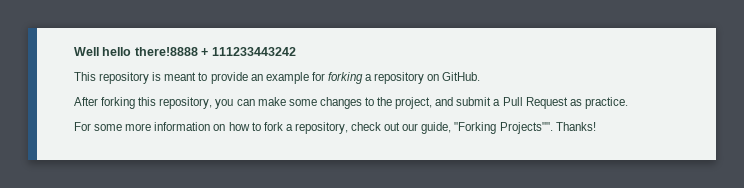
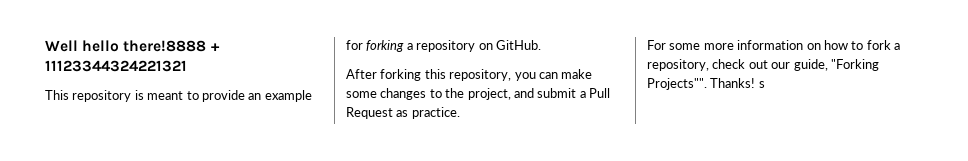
[211,47,296,56] 111233443242 -> [45,60,187,72] 11123344324221321
(596, 126) none -> [758,81,765,88] s

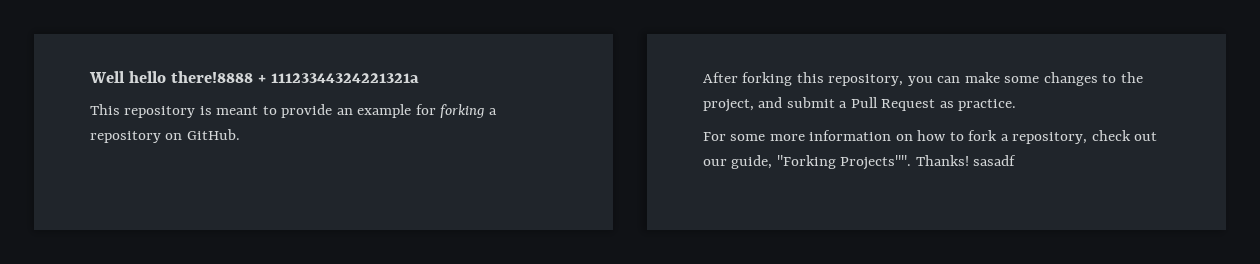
[45,60,187,72] 11123344324221321 -> [270,73,419,83] 11123344324221321a
[758,81,765,88] s -> [973,155,1017,166] sasadf

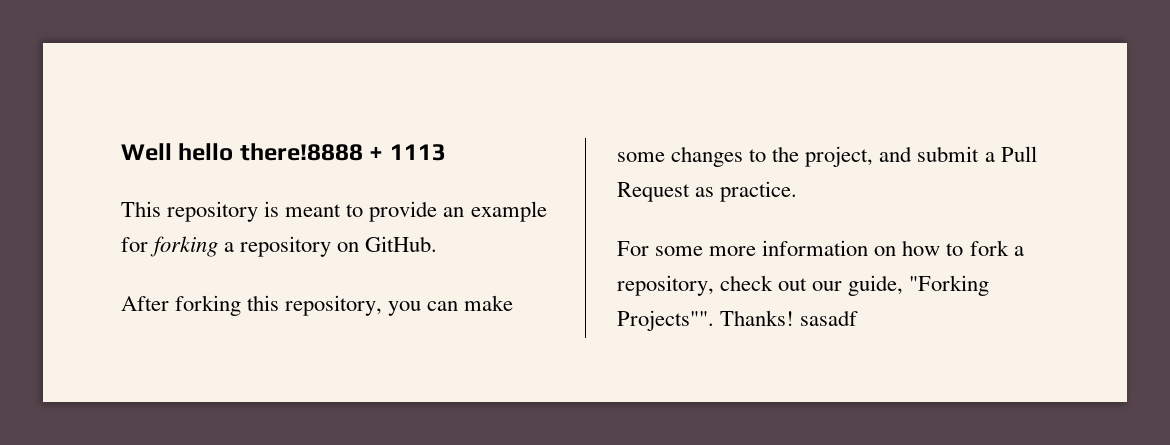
[270,73,419,83] 11123344324221321a -> [389,144,446,161] 1113

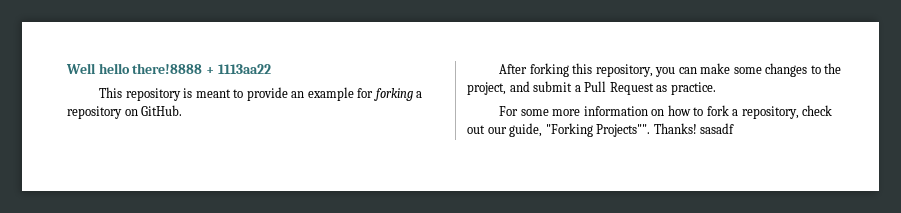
[389,144,446,161] 1113 -> [217,64,271,74] 1113aa22

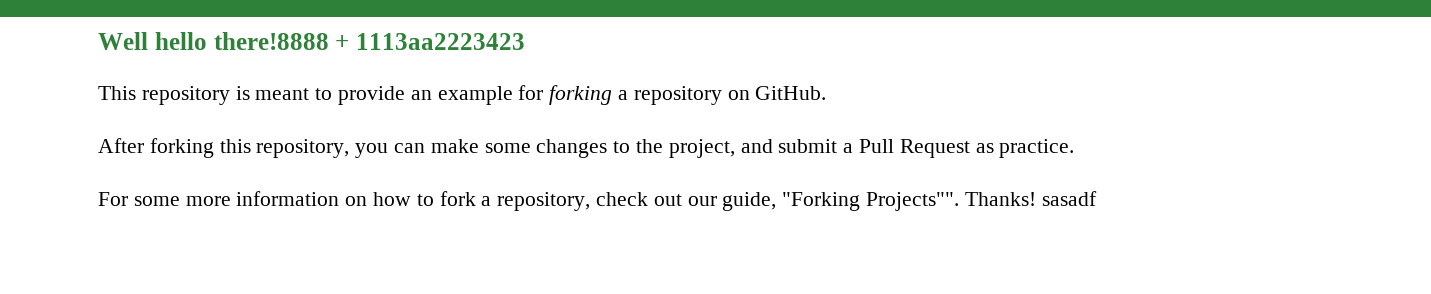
[217,64,271,74] 1113aa22 -> [356,33,525,50] 1113aa2223423

